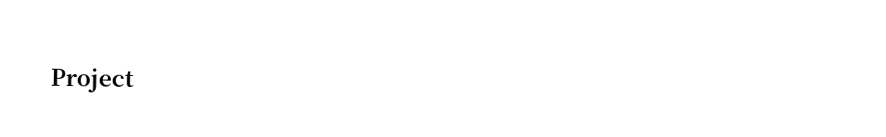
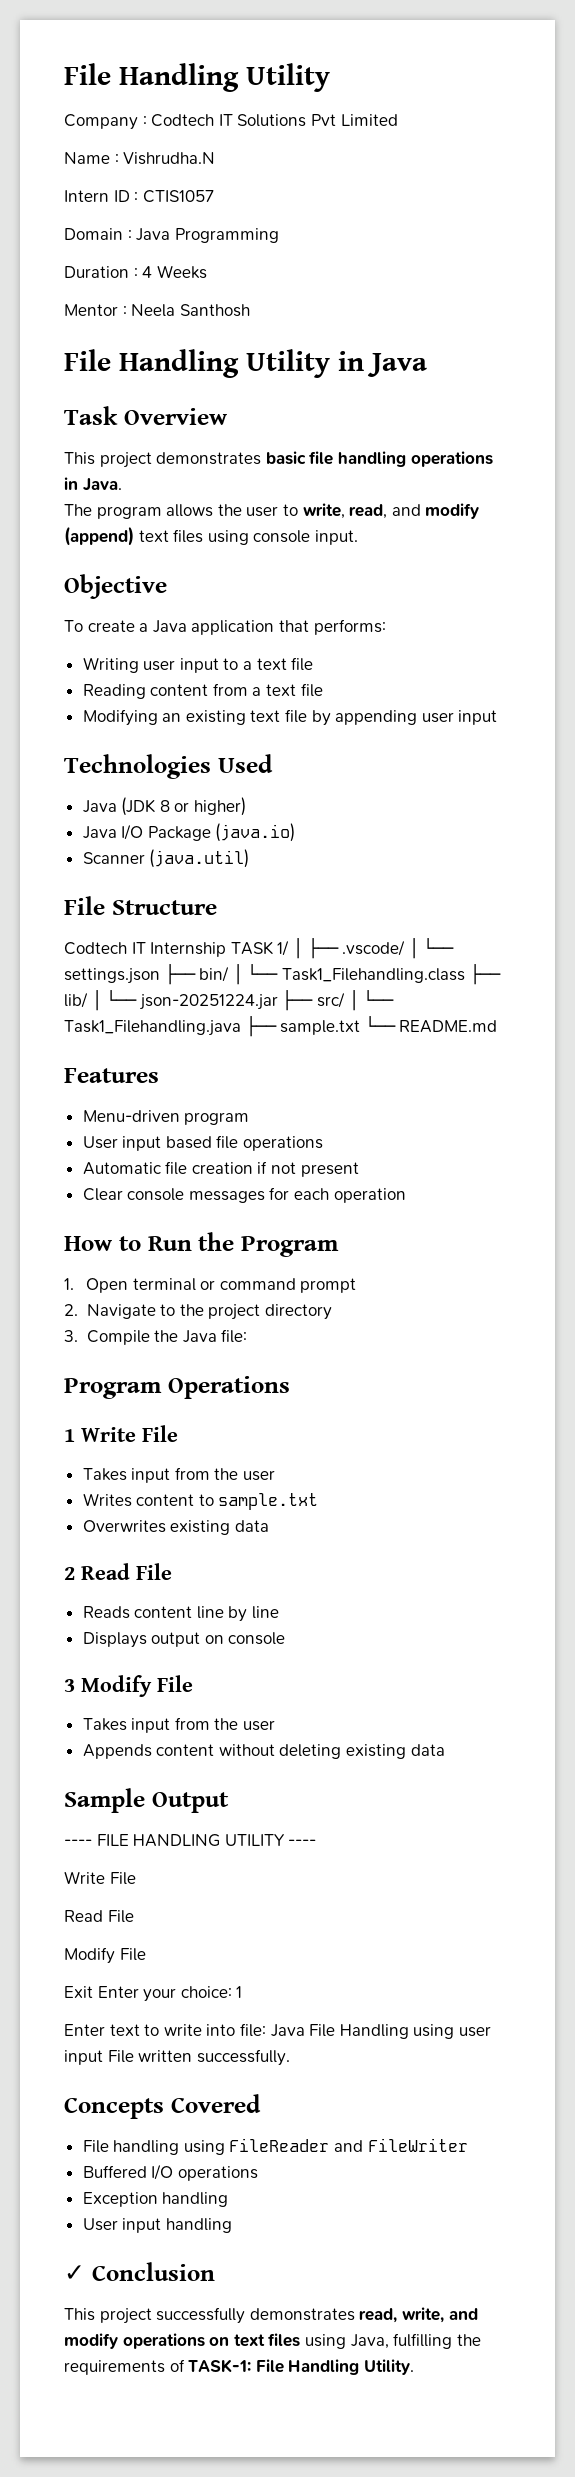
[50,67,134,94] Project -> [64,63,330,92] [64,114,398,130] [64,152,216,165] [64,190,214,203] [64,228,279,243] [64,265,207,279] [64,304,250,317] [64,349,427,378] [64,406,227,425] [64,451,493,468] [64,477,122,491] [64,503,480,519] [64,526,358,546] [64,574,167,599] [64,619,386,635] [82,657,314,673] [82,683,323,699] [82,709,498,726] [64,754,273,779] [82,797,247,816] [82,823,296,842] [82,849,250,868] [64,896,217,915] [64,938,455,959] [64,964,501,985] [64,990,395,1011] [64,1016,498,1037] [64,1068,159,1083] [82,1110,250,1125] [82,1135,324,1151] [82,1161,359,1177] [82,1187,406,1203] [64,1232,339,1257] [64,1278,357,1293] [64,1304,332,1320] [64,1329,248,1345] [64,1376,290,1399] [64,1425,178,1442] [82,1467,276,1483] [82,1493,319,1510] [82,1520,269,1535] [64,1563,172,1580] [82,1606,280,1622] [82,1632,286,1648] [64,1675,193,1697] [82,1717,276,1733] [82,1744,445,1759] [64,1788,229,1813] [64,1834,317,1847] [64,1871,136,1885] [64,1910,134,1923] [64,1947,146,1964] [64,1986,243,2002] [64,2023,491,2039] [64,2049,290,2066] [64,2094,261,2119] [82,2138,468,2155] [82,2164,258,2181] [82,2192,229,2207] [82,2218,232,2233] [64,2262,215,2281] [64,2307,478,2324] [64,2333,481,2349] [64,2359,414,2375] File Handling Utility // Company : Codtech IT Solutions Pvt Limited // Name : Vishrudha.N // Intern ID : CTIS1057 // Domain : Java Programming // Duration : 4 Weeks // Mentor : Neela Santhosh // File Handling Utility in Java // Task Overview // This project demonstrates basic file handling operations in Java. // The program allows the user to write, read, and modify (append) text files using console input. // Objective // To create a Java application that performs: // Writing user input to a text file // Reading content from a text file // Modifying an existing text file by appending user input // Technologies Used // Java (JDK 8 or higher) // Java I/O Package (java.io) // Scanner (java.util) // File Structure // Codtech IT Internship TASK 1/ │ ├── .vscode/ │ └── settings.json ├── bin/ │ └── Task1_Filehandling.class ├── lib/ │ └── json-20251224.jar ├── src/ │ └── Task1_Filehandling.java ├── sample.txt └── README.md // Features // Menu-driven program // User input based file operations // Automatic file creation if not present // Clear console messages for each operation // How to Run the Program // 1. Open terminal or command prompt // 2. Navigate to the project directory // 3. Compile the Java file: // Program Operations // 1 Write File // Takes input from the user // Writes content to sample.txt // Overwrites existing data // 2 Read File // Reads content line by line // Displays output on console // 3 Modify File // Takes input from the user // Appends content without deleting existing data // Sample Output // ---- FILE HANDLING UTILITY ---- // Write File // Read File // Modify File // Exit Enter your choice: 1 // Enter text to write into file: Java File Handling using user input File written successfully. // Concepts Covered // File handling using FileReader and FileWriter // Buffered I/O operations // Exception handling // User input handling // ✓ Conclusion // This project successfully demonstrates read, write, and modify operations on text files using Java, fulfilling the requirements of TASK-1: File Handling Utility.

